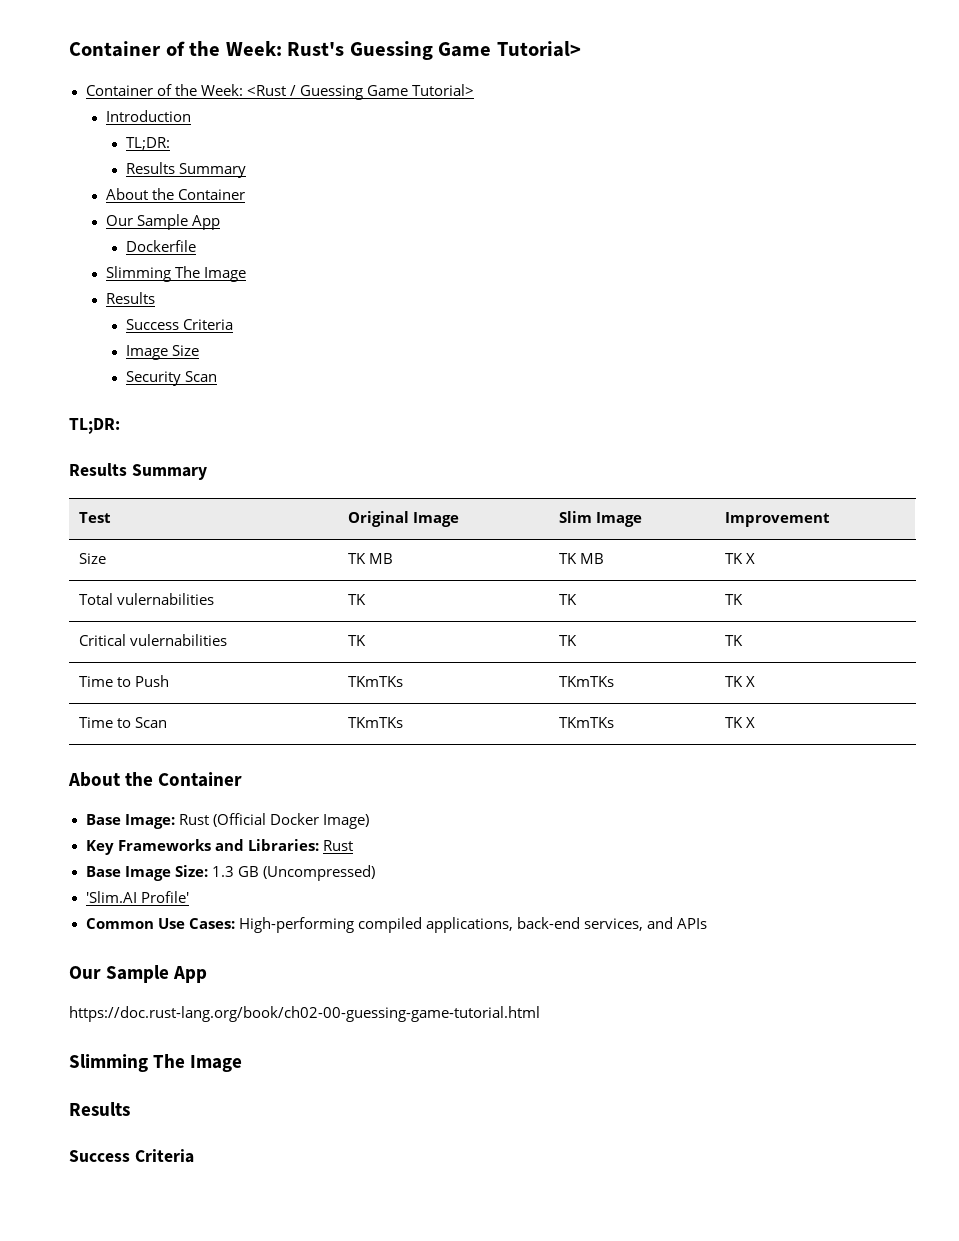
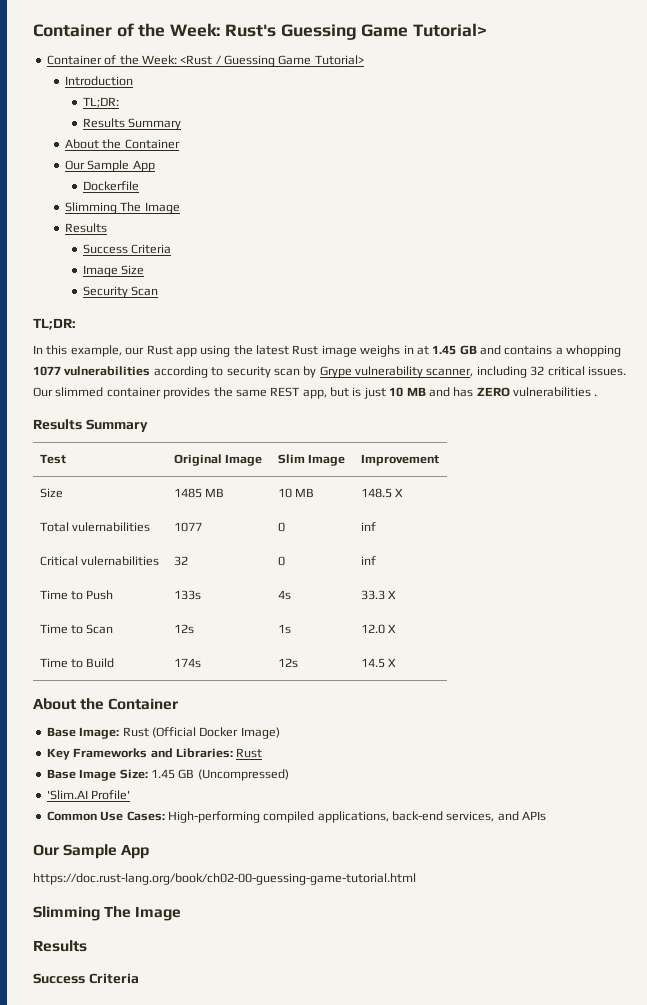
(120, 426) none -> [33,345,622,357] [33,366,626,378] [33,387,598,399] // In this example, our Rust app using the latest Rust image weighs in at 1.45 GB and contains a whopping 1077 vulnerabilities according to security scan by Grype vulnerability scanner, including 32 critical issues. Our slimmed container provides the same REST app, but is just 10 MB and has ZERO vulnerabilities .
[347,553,393,564] [558,553,604,564] [724,553,743,564] TK MB | TK MB | TK -> [173,488,225,498] [277,488,315,498] [360,488,392,498] 1485 MB | 10 MB | 148.5
[347,594,366,605] [558,594,577,605] [724,594,743,605] TK | TK | TK -> [173,522,202,532] [277,522,285,532] [360,522,376,531] 1077 | 0 | inf
[347,635,366,646] [558,635,577,646] [724,635,743,646] TK | TK | TK -> [173,556,188,566] [277,556,285,566] [360,556,376,565] 32 | 0 | inf
[347,676,403,687] [558,676,614,687] [724,676,743,687] TKmTKs | TKmTKs | TK -> [173,590,201,600] [277,590,291,600] [360,590,385,600] 133s | 4s | 33.3
[347,717,403,728] [558,717,614,728] [724,717,743,728] TKmTKs | TKmTKs | TK -> [173,624,194,634] [277,624,291,634] [360,624,397,634] [39,658,115,668] [173,658,201,668] [277,658,298,668] [360,658,385,668] 12s | 1s | 12.0 X // Time to Build | 174s | 12s | 14.5
[211,866,234,877] 1.3 -> [150,769,175,779] 1.45

